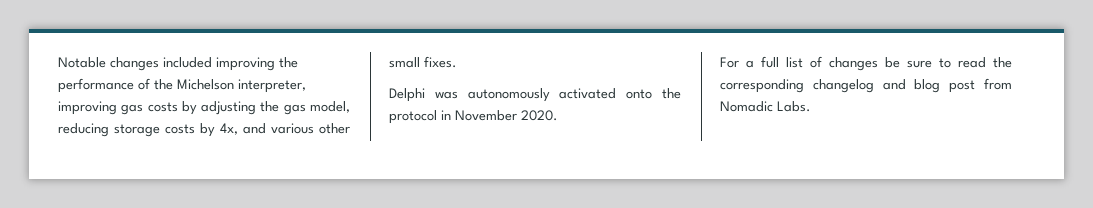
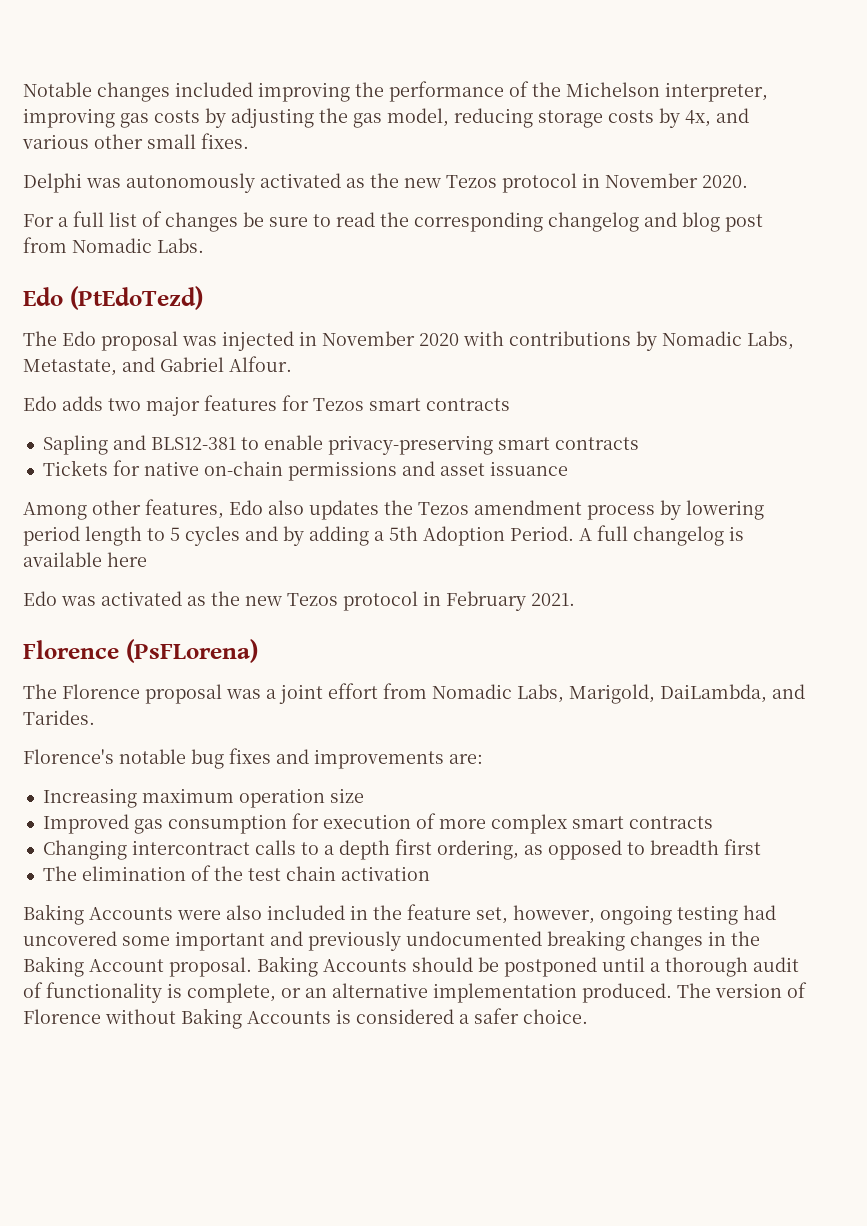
[626,88,681,99] onto the -> [346,173,497,188] as the new Tezos
(811, 106) none -> [23,286,203,310] [23,331,794,351] [23,356,292,376] [23,395,510,416] [42,435,639,455] [42,460,568,481] [23,499,764,520] [23,525,744,546] [23,552,147,567] [23,591,575,611] [23,639,258,663] [23,683,805,704] [23,710,95,725] [23,748,483,769] [42,788,364,808] [42,813,713,834] [42,839,761,860] [42,865,430,881] [23,904,776,925] [23,930,760,951] [23,956,799,977] [23,982,807,1003] [23,1008,588,1029] // Edo (PtEdoTezd) // The Edo proposal was injected in November 2020 with contributions by Nomadic Labs, Metastate, and Gabriel Alfour. // Edo adds two major features for Tezos smart contracts // Sapling and BLS12-381 to enable privacy-preserving smart contracts // Tickets for native on-chain permissions and asset issuance // Among other features, Edo also updates the Tezos amendment process by lowering period length to 5 cycles and by adding a 5th Adoption Period. A full changelog is available here // Edo was activated as the new Tezos protocol in February 2021. // Florence (PsFLorena) // The Florence proposal was a joint effort from Nomadic Labs, Marigold, DaiLambda, and Tarides. // Florence's notable bug fixes and improvements are: // Increasing maximum operation size // Improved gas consumption for execution of more complex smart contracts // Changing intercontract calls to a depth first ordering, as opposed to breadth first // The elimination of the test chain activation // Baking Accounts were also included in the feature set, however, ongoing testing had uncovered some important and previously undocumented breaking changes in the Baking Account proposal. Baking Accounts should be postponed until a thorough audit of functionality is complete, or an alternative implementation produced. The version of Florence without Baking Accounts is considered a safer choice.

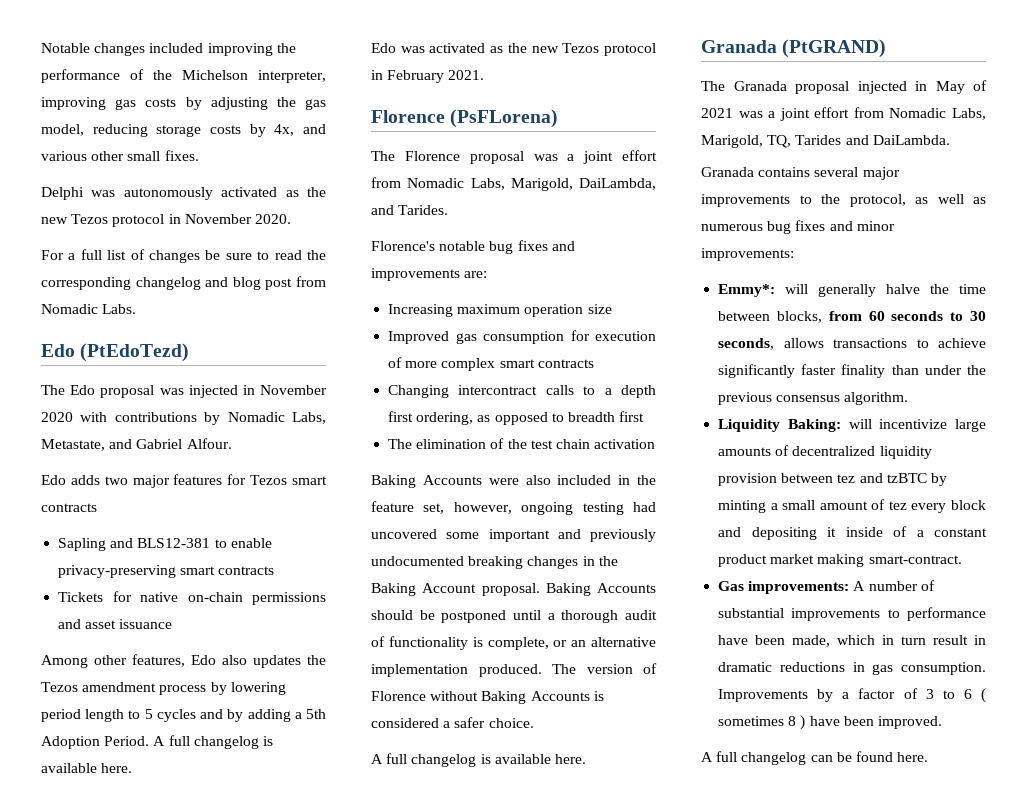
[107,552,147,567] here -> [101,763,133,773] here.
(588, 1016) none -> [371,753,586,767] [701,39,887,58] [701,80,987,94] [701,107,986,121] [701,135,950,148] [701,167,900,180] [701,194,986,207] [701,220,895,234] [701,248,794,261] [718,284,986,297] [718,311,986,323] [718,338,986,350] [718,364,986,378] [718,392,909,405] [718,419,986,432] [718,445,932,459] [718,473,947,486] [718,499,986,513] [718,526,987,540] [718,554,962,567] [718,580,935,594] [718,607,986,621] [718,635,986,647] [718,662,986,675] [718,688,986,703] [718,715,942,730] [701,751,929,765] // A full changelog is available here. // Granada (PtGRAND) // The Granada proposal injected in May of 2021 was a joint effort from Nomadic Labs, Marigold, TQ, Tarides and DaiLambda. // Granada contains several major improvements to the protocol, as well as numerous bug fixes and minor improvements: // Emmy*: will generally halve the time between blocks, from 60 seconds to 30 seconds, allows transactions to achieve significantly faster finality than under the previous consensus algorithm. // Liquidity Baking: will incentivize large amounts of decentralized liquidity provision between tez and tzBTC by minting a small amount of tez every block and depositing it inside of a constant product market making smart-contract. // Gas improvements: A number of substantial improvements to performance have been made, which in turn result in dramatic reductions in gas consumption. Improvements by a factor of 3 to 6 ( sometimes 8 ) have been improved. // A full changelog can be found here.

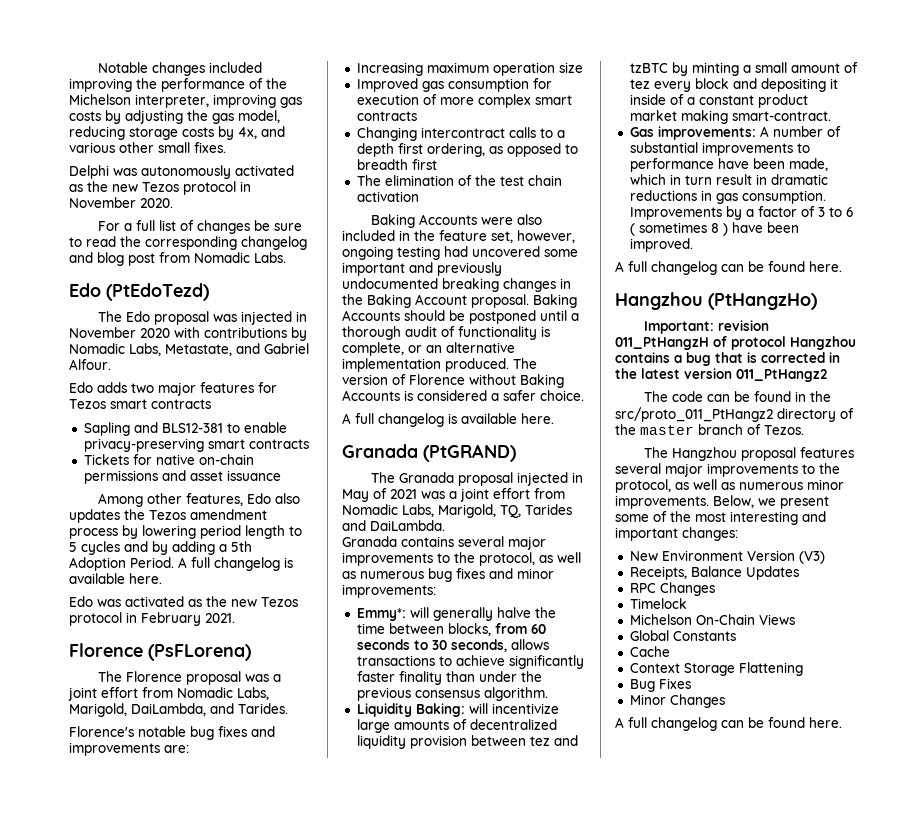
(929, 757) none -> [615,292,817,310] [644,320,770,334] [615,336,856,350] [615,352,840,366] [615,368,827,382] [644,391,832,402] [615,407,854,422] [615,424,804,435] [644,447,855,461] [615,463,840,477] [615,479,844,493] [615,495,829,509] [615,511,826,525] [615,527,738,541] [629,550,825,564] [629,566,799,580] [629,582,715,596] [629,598,687,609] [629,614,795,625] [629,630,736,641] [629,646,670,657] [629,662,803,676] [629,678,691,692] [629,694,725,708] [615,717,842,731] // Hangzhou (PtHangzHo) // Important: revision 011_PtHangzH of protocol Hangzhou contains a bug that is corrected in the latest version 011_PtHangz2 // The code can be found in the src/proto_011_PtHangz2 directory of the master branch of Tezos. // The Hangzhou proposal features several major improvements to the protocol, as well as numerous minor improvements. Below, we present some of the most interesting and important changes: // New Environment Version (V3) // Receipts, Balance Updates // RPC Changes // Timelock // Michelson On-Chain Views // Global Constants // Cache // Context Storage Flattening // Bug Fixes // Minor Changes // A full changelog can be found here.

